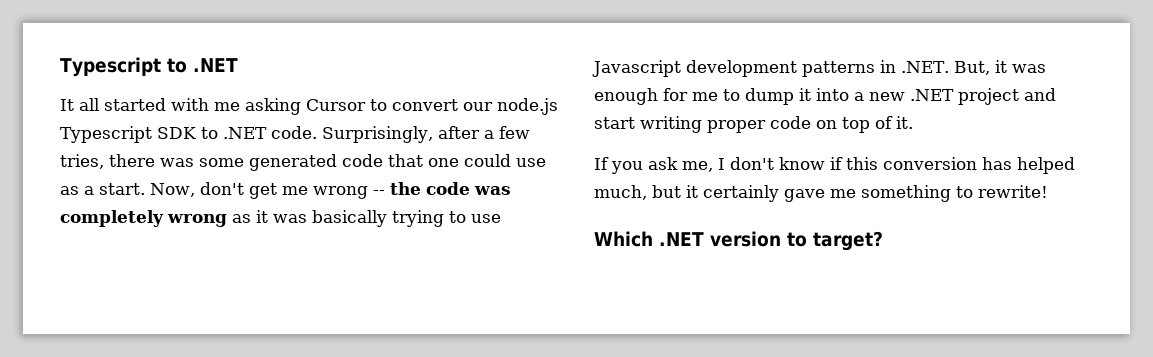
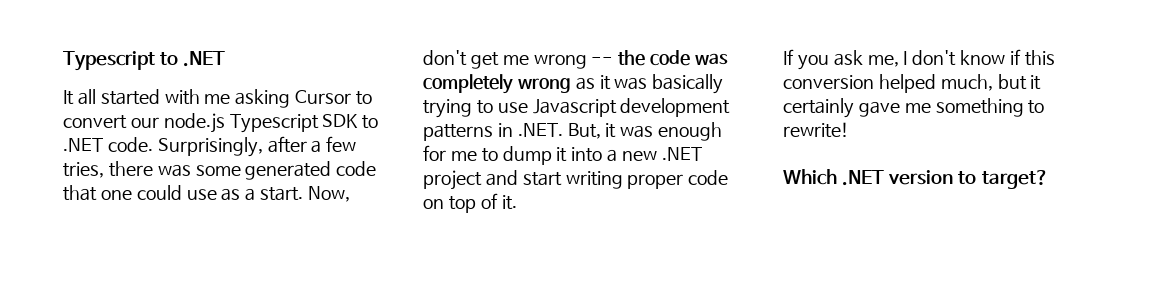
[982,157,1012,170] has -> (874, 82) none

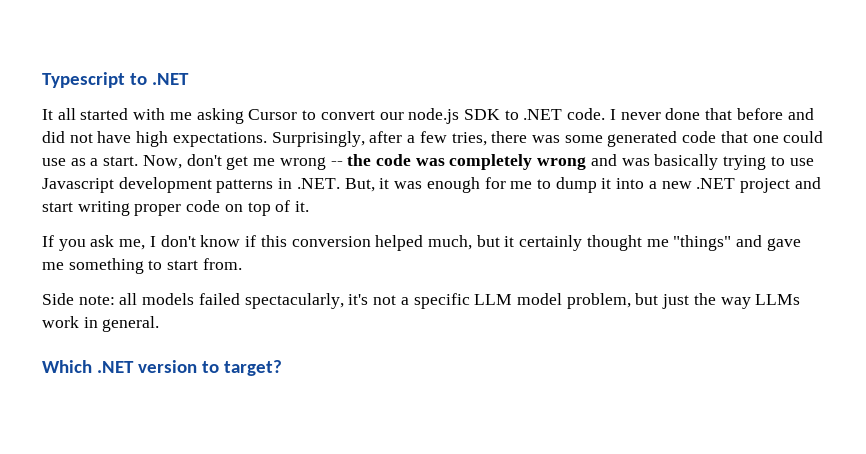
[229,114,319,133] Typescript -> (460, 116) none
(153, 144) none -> [609,108,814,120] [42,131,267,147] I never done that before and did not have high expectations.
[575,75,611,90] as it -> [590,154,617,166] and
[858,98,1045,117] [783,122,849,138] gave me something to rewrite! -> [586,235,801,251] [42,258,242,274] [42,293,801,309] [42,316,160,332] thought me "things" and gave me something to start from. // Side note: all models failed spectacularly, it's not a specific LLM model problem, but just the way LLMs work in general.

